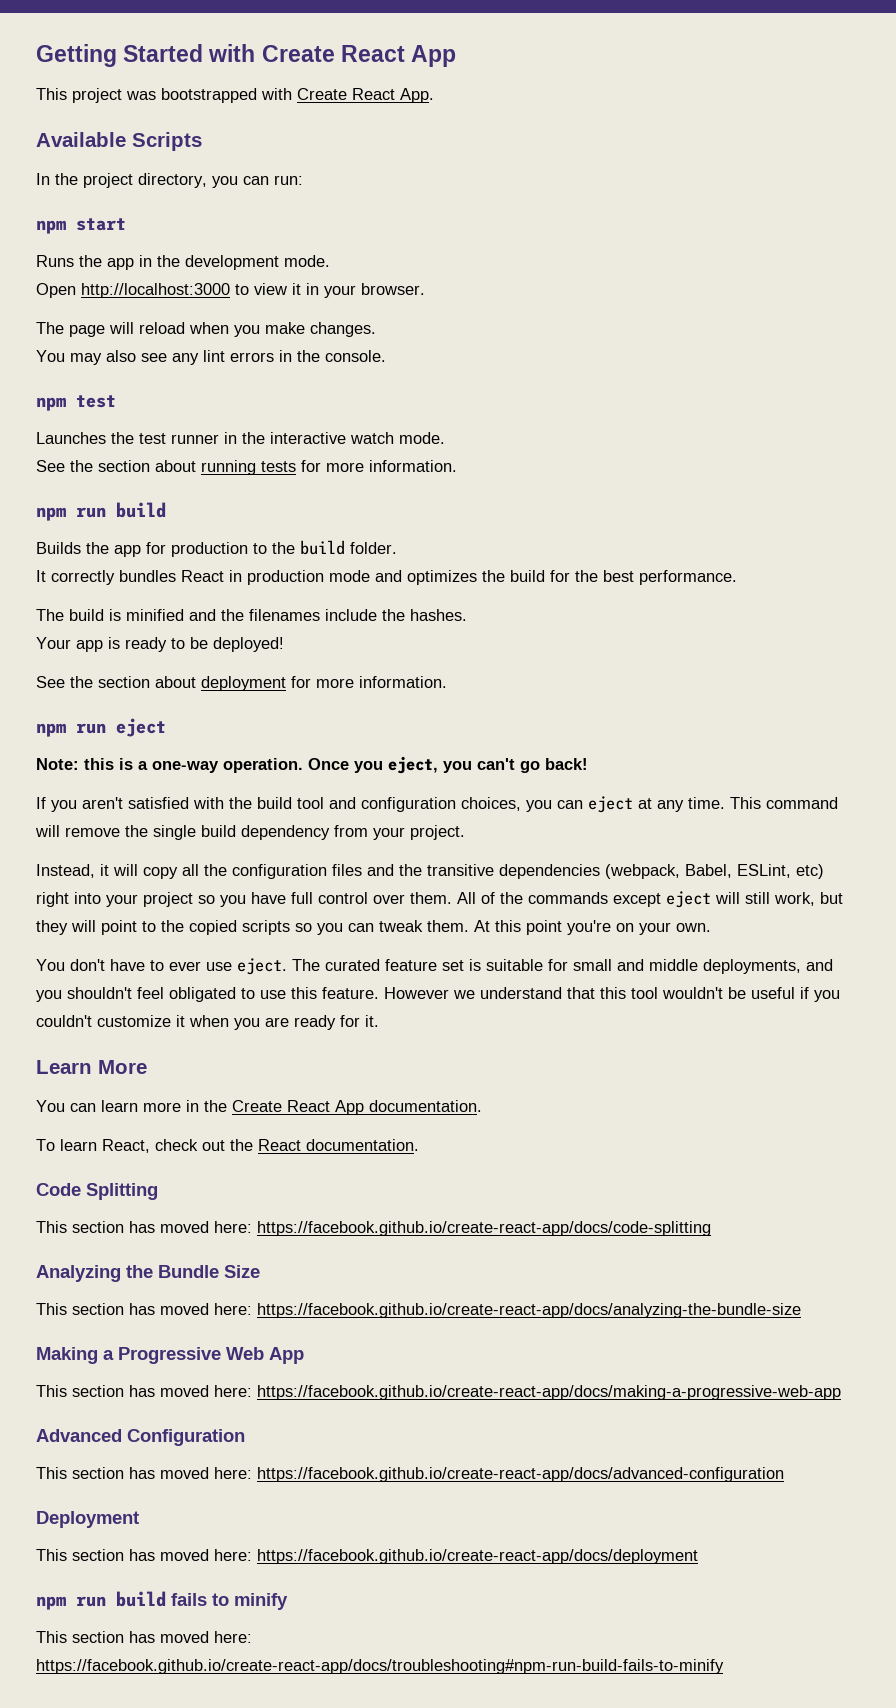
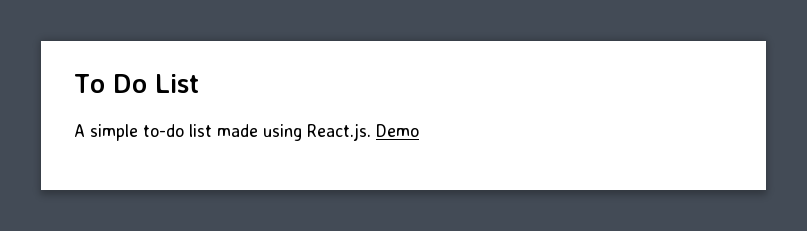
[36,44,457,67] [36,88,434,103] [36,132,202,151] [36,173,303,188] [36,218,126,234] [36,255,330,270] [36,283,425,298] [36,322,376,337] [36,350,386,365] [36,395,116,411] [36,432,445,444] [36,460,457,475] [36,502,166,521] [36,540,397,557] [36,570,737,585] [36,609,467,621] [36,637,284,652] [36,676,447,691] [36,718,166,737] [36,756,588,774] [36,796,838,813] [35,825,465,840] [36,864,824,879] [36,891,843,908] [36,920,711,935] [36,958,833,975] [36,987,840,1002] [36,1015,379,1030] [36,1060,147,1074] [36,1100,482,1115] [36,1139,419,1153] [36,1183,158,1200] [36,1221,711,1236] [36,1265,260,1282] [36,1303,801,1318] [36,1347,304,1364] [36,1385,841,1400] [36,1429,245,1446] [36,1467,784,1482] [36,1511,139,1528] [36,1549,698,1564] [36,1591,288,1610] [36,1631,252,1643] [36,1659,724,1674] Getting Started with Create React App // This project was bootstrapped with Create React App. // Available Scripts // In the project directory, you can run: // npm start // Runs the app in the development mode. // Open http://localhost:3000 to view it in your browser. // The page will reload when you make changes. // You may also see any lint errors in the console. // npm test // Launches the test runner in the interactive watch mode. // See the section about running tests for more information. // npm run build // Builds the app for production to the build folder. // It correctly bundles React in production mode and optimizes the build for the best performance. // The build is minified and the filenames include the hashes. // Your app is ready to be deployed! // See the section about deployment for more information. // npm run eject // Note: this is a one-way operation. Once you eject, you can't go back! // If you aren't satisfied with the build tool and configuration choices, you can eject at any time. This command will remove the single build dependency from your project. // Instead, it will copy all the configuration files and the transitive dependencies (webpack, Babel, ESLint, etc) right into your project so you have full control over them. All of the commands except eject will still work, but they will point to the copied scripts so you can tweak them. At this point you're on your own. // You don't have to ever use eject. The curated feature set is suitable for small and middle deployments, and you shouldn't feel obligated to use this feature. However we understand that this tool wouldn't be useful if you couldn't customize it when you are ready for it. // Learn More // You can learn more in the Create React App documentation. // To learn React, check out the React documentation. // Code Splitting // This section has moved here: https://facebook.github.io/create-react-app/docs/code-splitting // Analyzing the Bundle Size // This section has moved here: https://facebook.github.io/create-react-app/docs/analyzing-the-bundle-size // Making a Progressive Web App // This section has moved here: https://facebook.github.io/create-react-app/docs/making-a-progressive-web-app // Advanced Configuration // This section has moved here: https://facebook.github.io/create-react-app/docs/advanced-configuration // Deployment // This section has moved here: https://facebook.github.io/create-react-app/docs/deployment // npm run build fails to minify // This section has moved here: https://facebook.github.io/create-react-app/docs/troubleshooting#npm-run-build-fails-to-minify -> [74,74,199,93] [74,123,419,141] To Do List // A simple to-do list made using React.js. Demo

